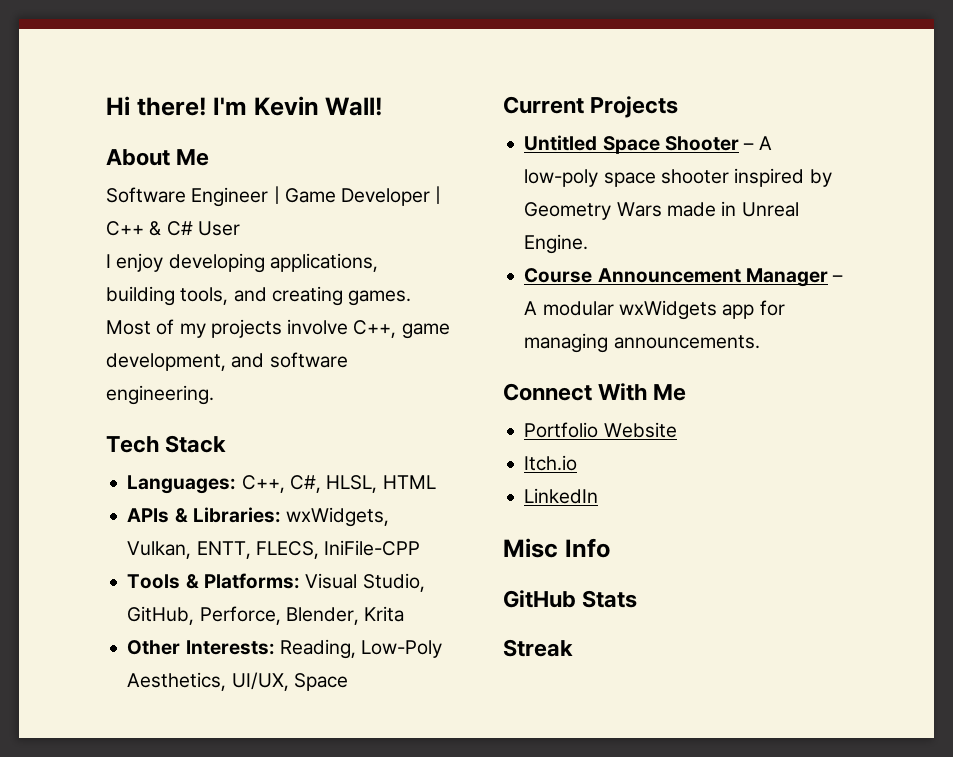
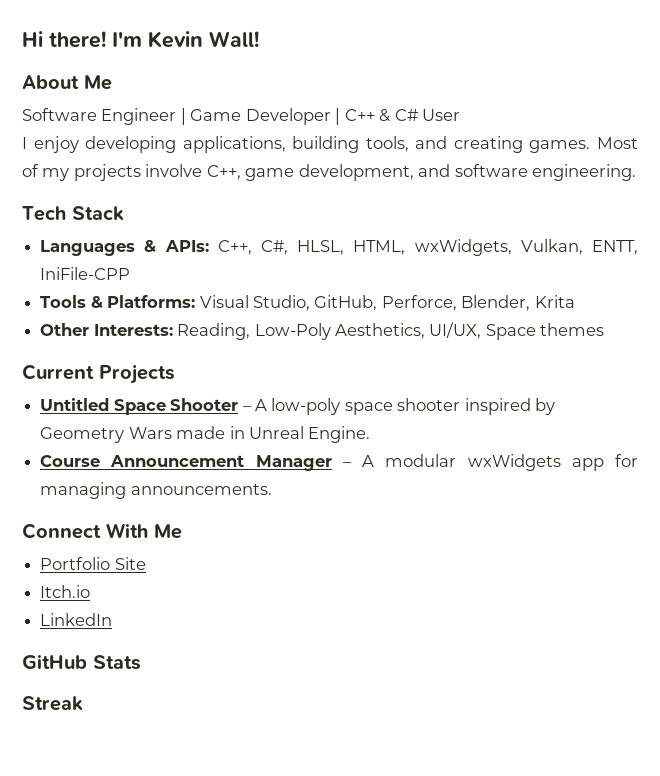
[127,475,436,494] [127,507,281,523] Languages: C++, C#, HLSL, HTML // APIs & Libraries: -> [40,240,406,256] Languages & APIs: C++, C#, HLSL, HTML,
[255,541,319,559] FLECS, -> (638, 247) none
(348, 682) none -> [540,323,605,336] themes
[603,422,677,438] Website -> [114,557,146,570] Site
[503,538,610,558] // Misc Info -> (113, 619) none

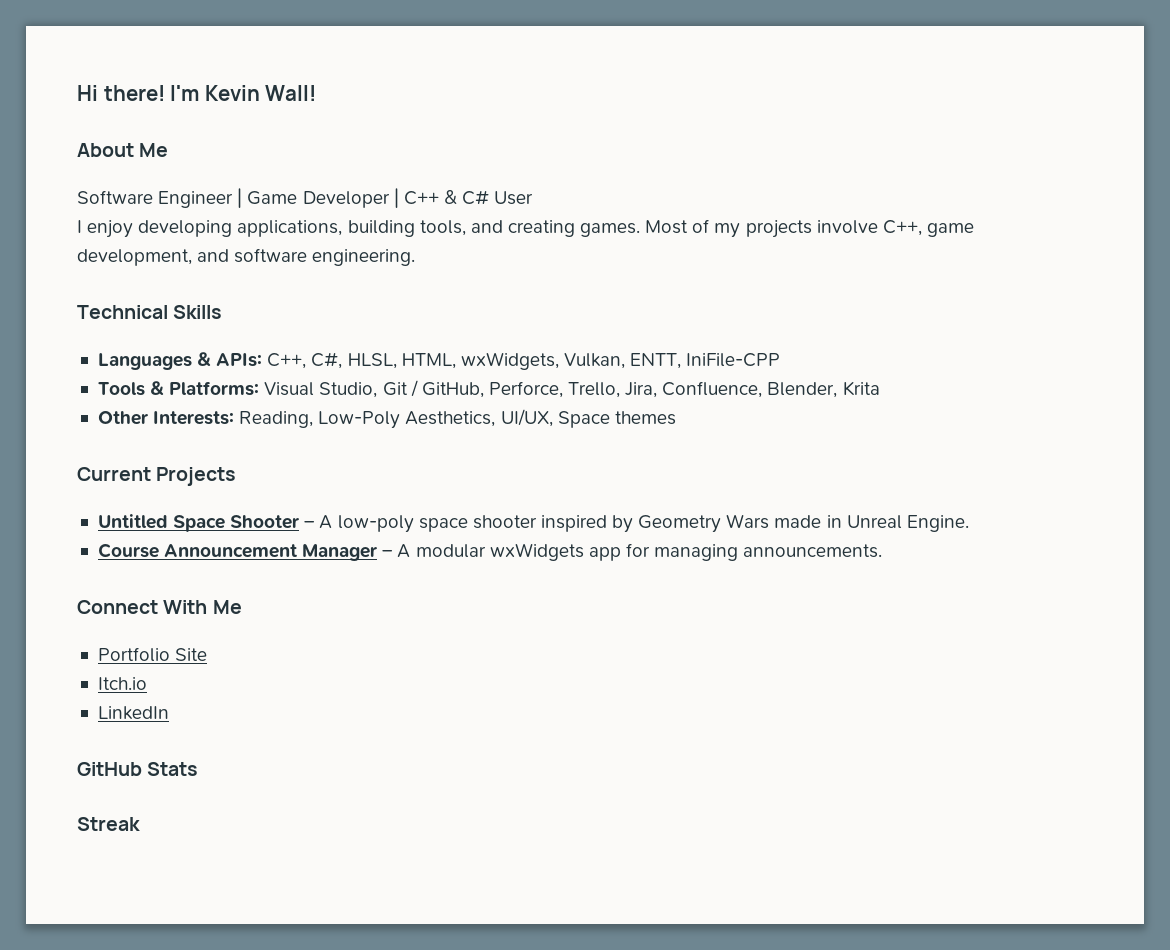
[22,206,124,221] Tech Stack -> [77,305,223,319] Technical Skills
[314,295,457,311] GitHub, Perforce, -> [382,380,763,398] Git / GitHub, Perforce, Trello, Jira, Confluence,

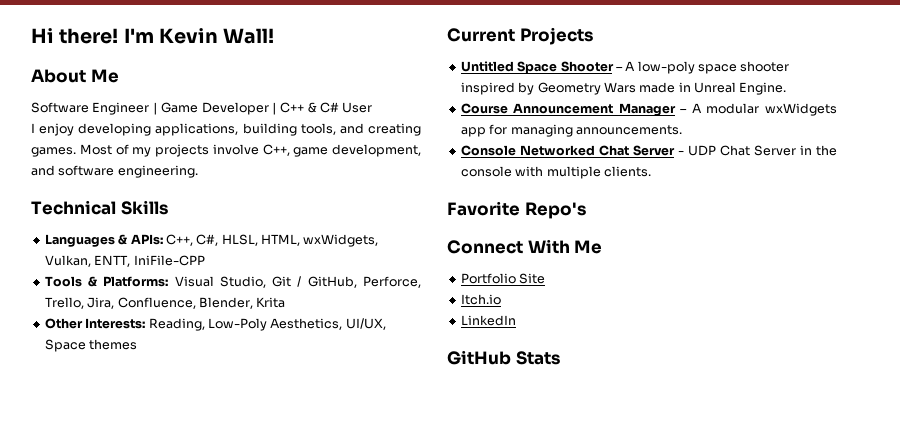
(883, 551) none -> [460,145,837,156] [460,166,651,179] [447,201,586,219] // Console Networked Chat Server - UDP Chat Server in the console with multiple clients. // Favorite Repo's
[77,817,140,831] // Streak -> (560, 358) none

